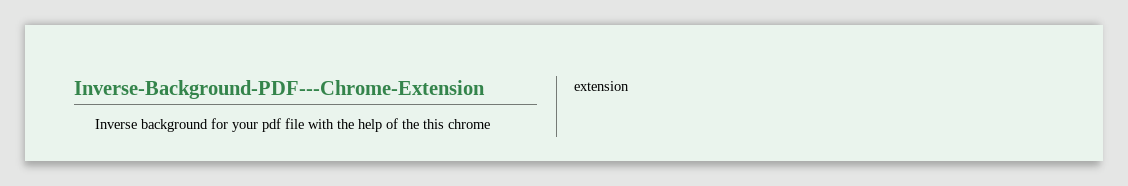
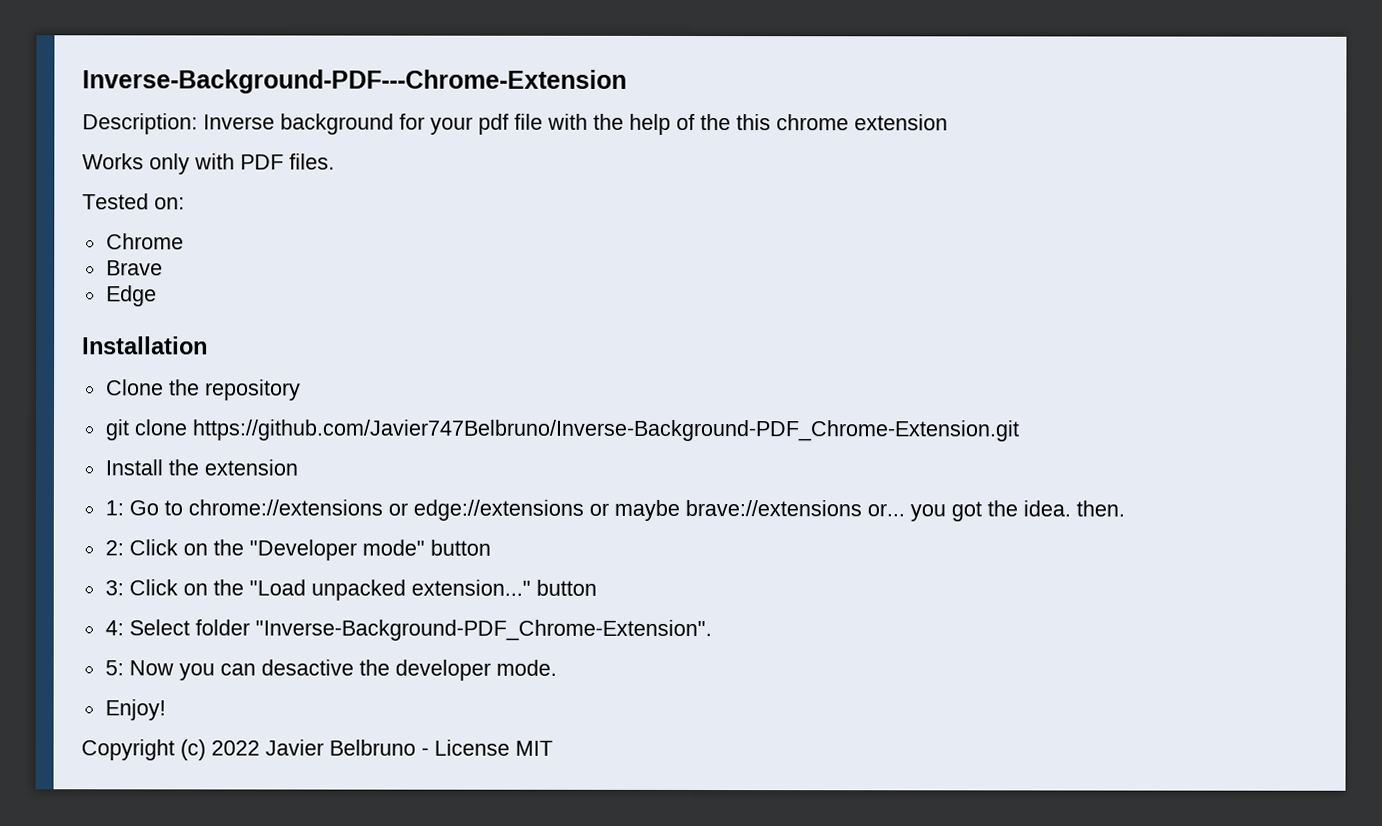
(485, 89) none -> [82,113,198,135] Description:
(629, 86) none -> [82,153,335,175] [82,193,185,210] [105,233,184,250] [105,260,163,276] [105,285,157,307] [82,336,208,355] [105,379,301,401] [104,419,1019,442] [104,459,298,476] [104,499,1125,522] [104,539,491,561] [104,579,597,601] [104,619,712,642] [104,659,557,681] [104,699,166,721] [81,739,553,761] // Works only with PDF files. // Tested on: // Chrome // Brave // Edge // Installation // Clone the repository // git clone https://github.com/Javier747Belbruno/Inverse-Background-PDF_Chrome-Extension.git // Install the extension // 1: Go to chrome://extensions or edge://extensions or maybe brave://extensions or... you got the idea. then. // 2: Click on the "Developer mode" button // 3: Click on the "Load unpacked extension..." button // 4: Select folder "Inverse-Background-PDF_Chrome-Extension". // 5: Now you can desactive the developer mode. // Enjoy! // Copyright (c) 2022 Javier Belbruno - License MIT

